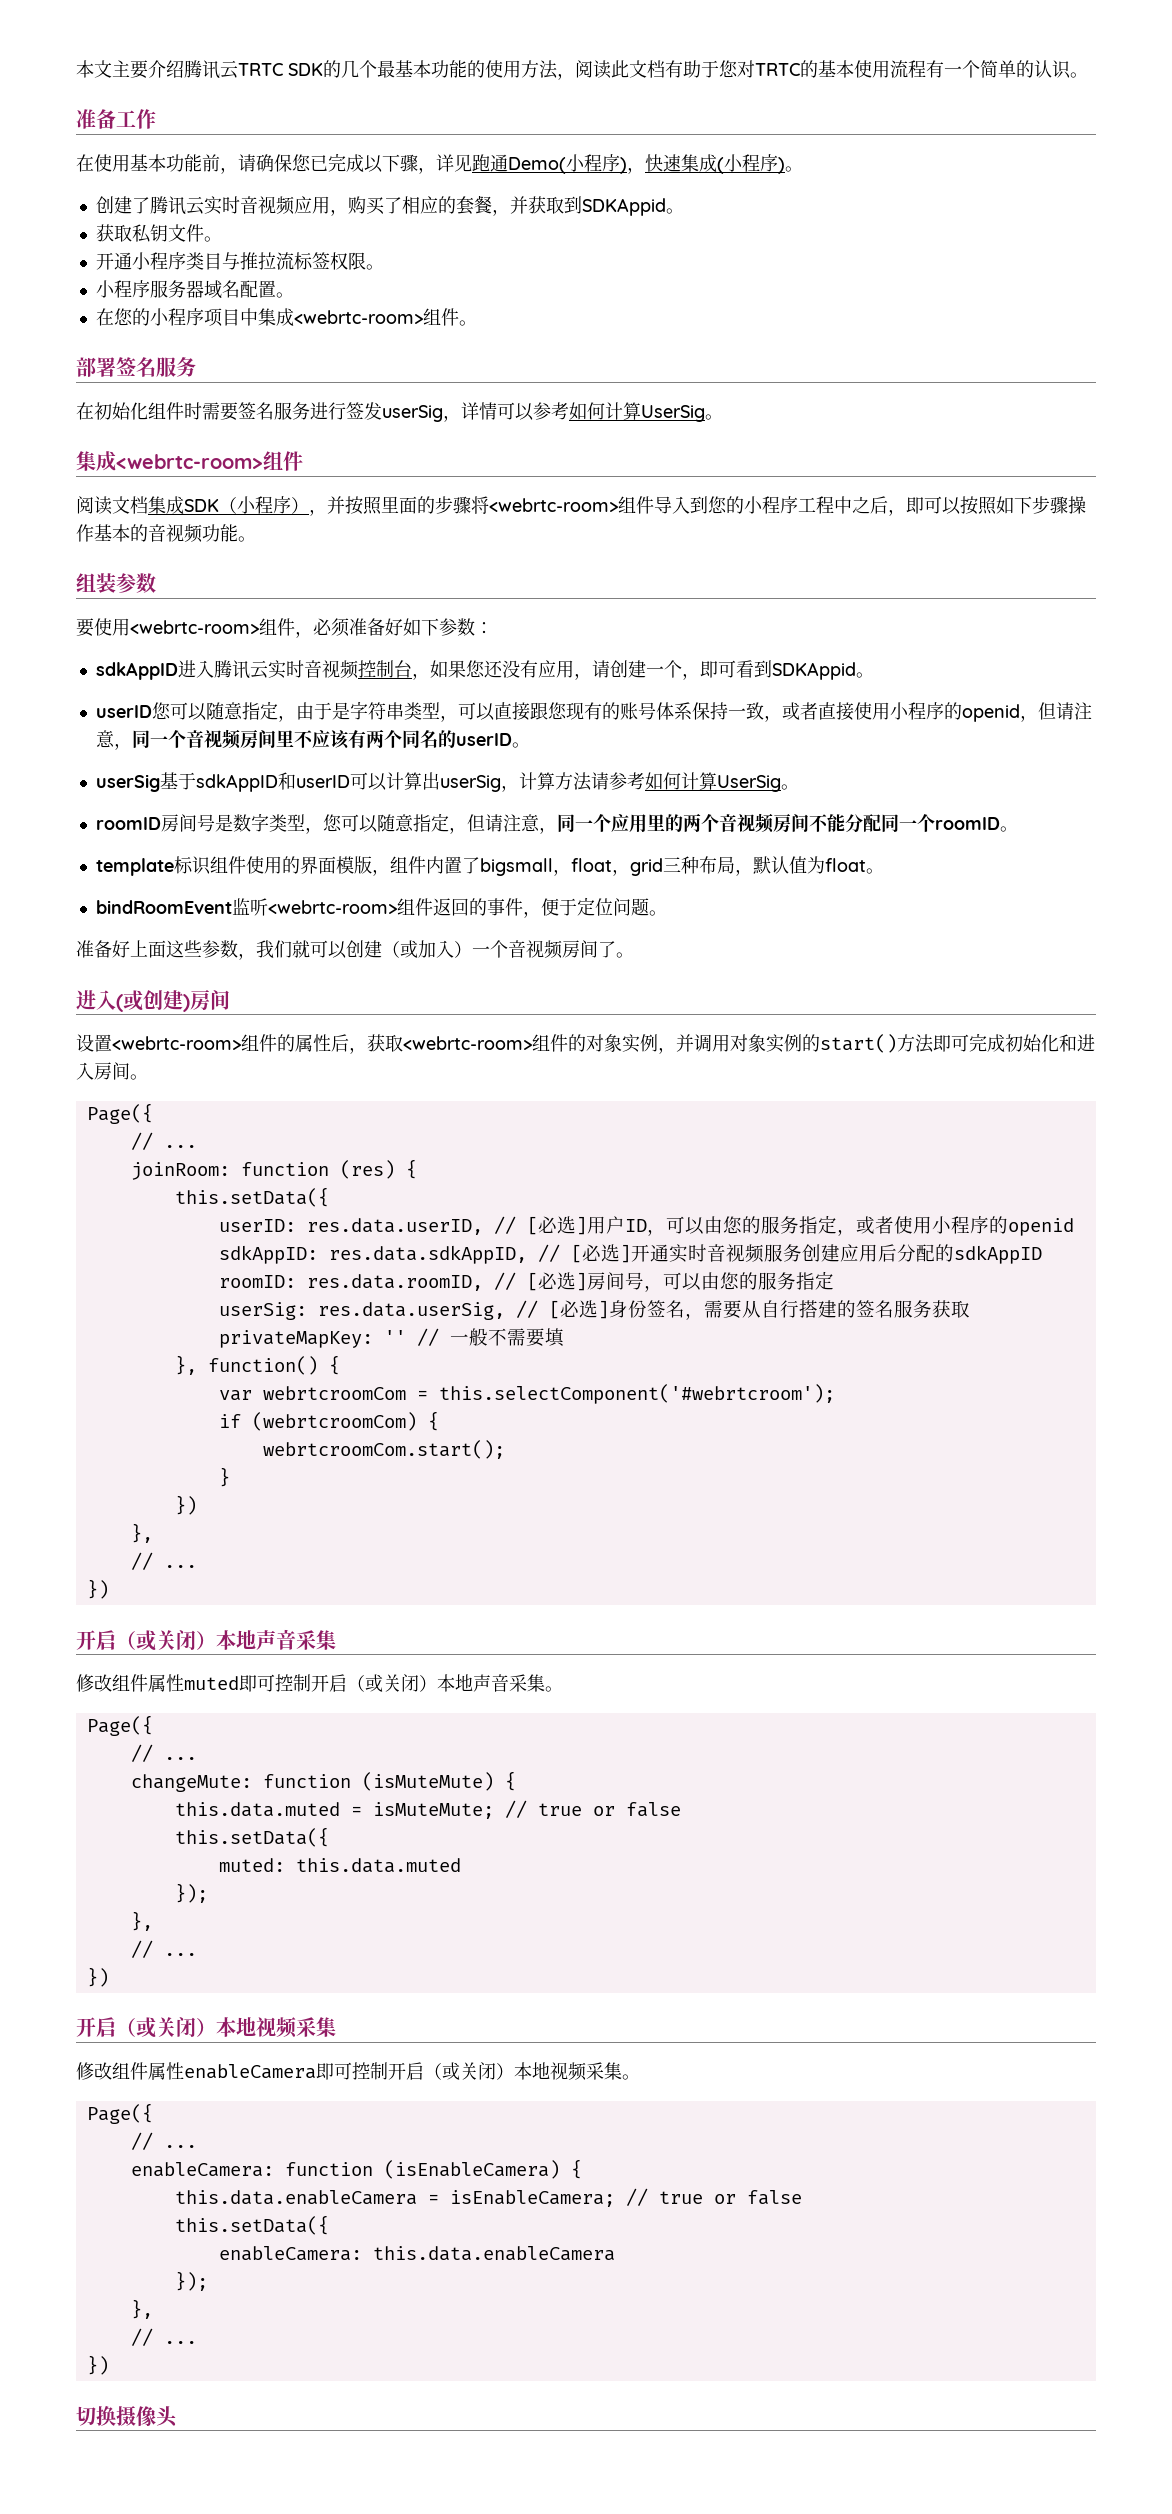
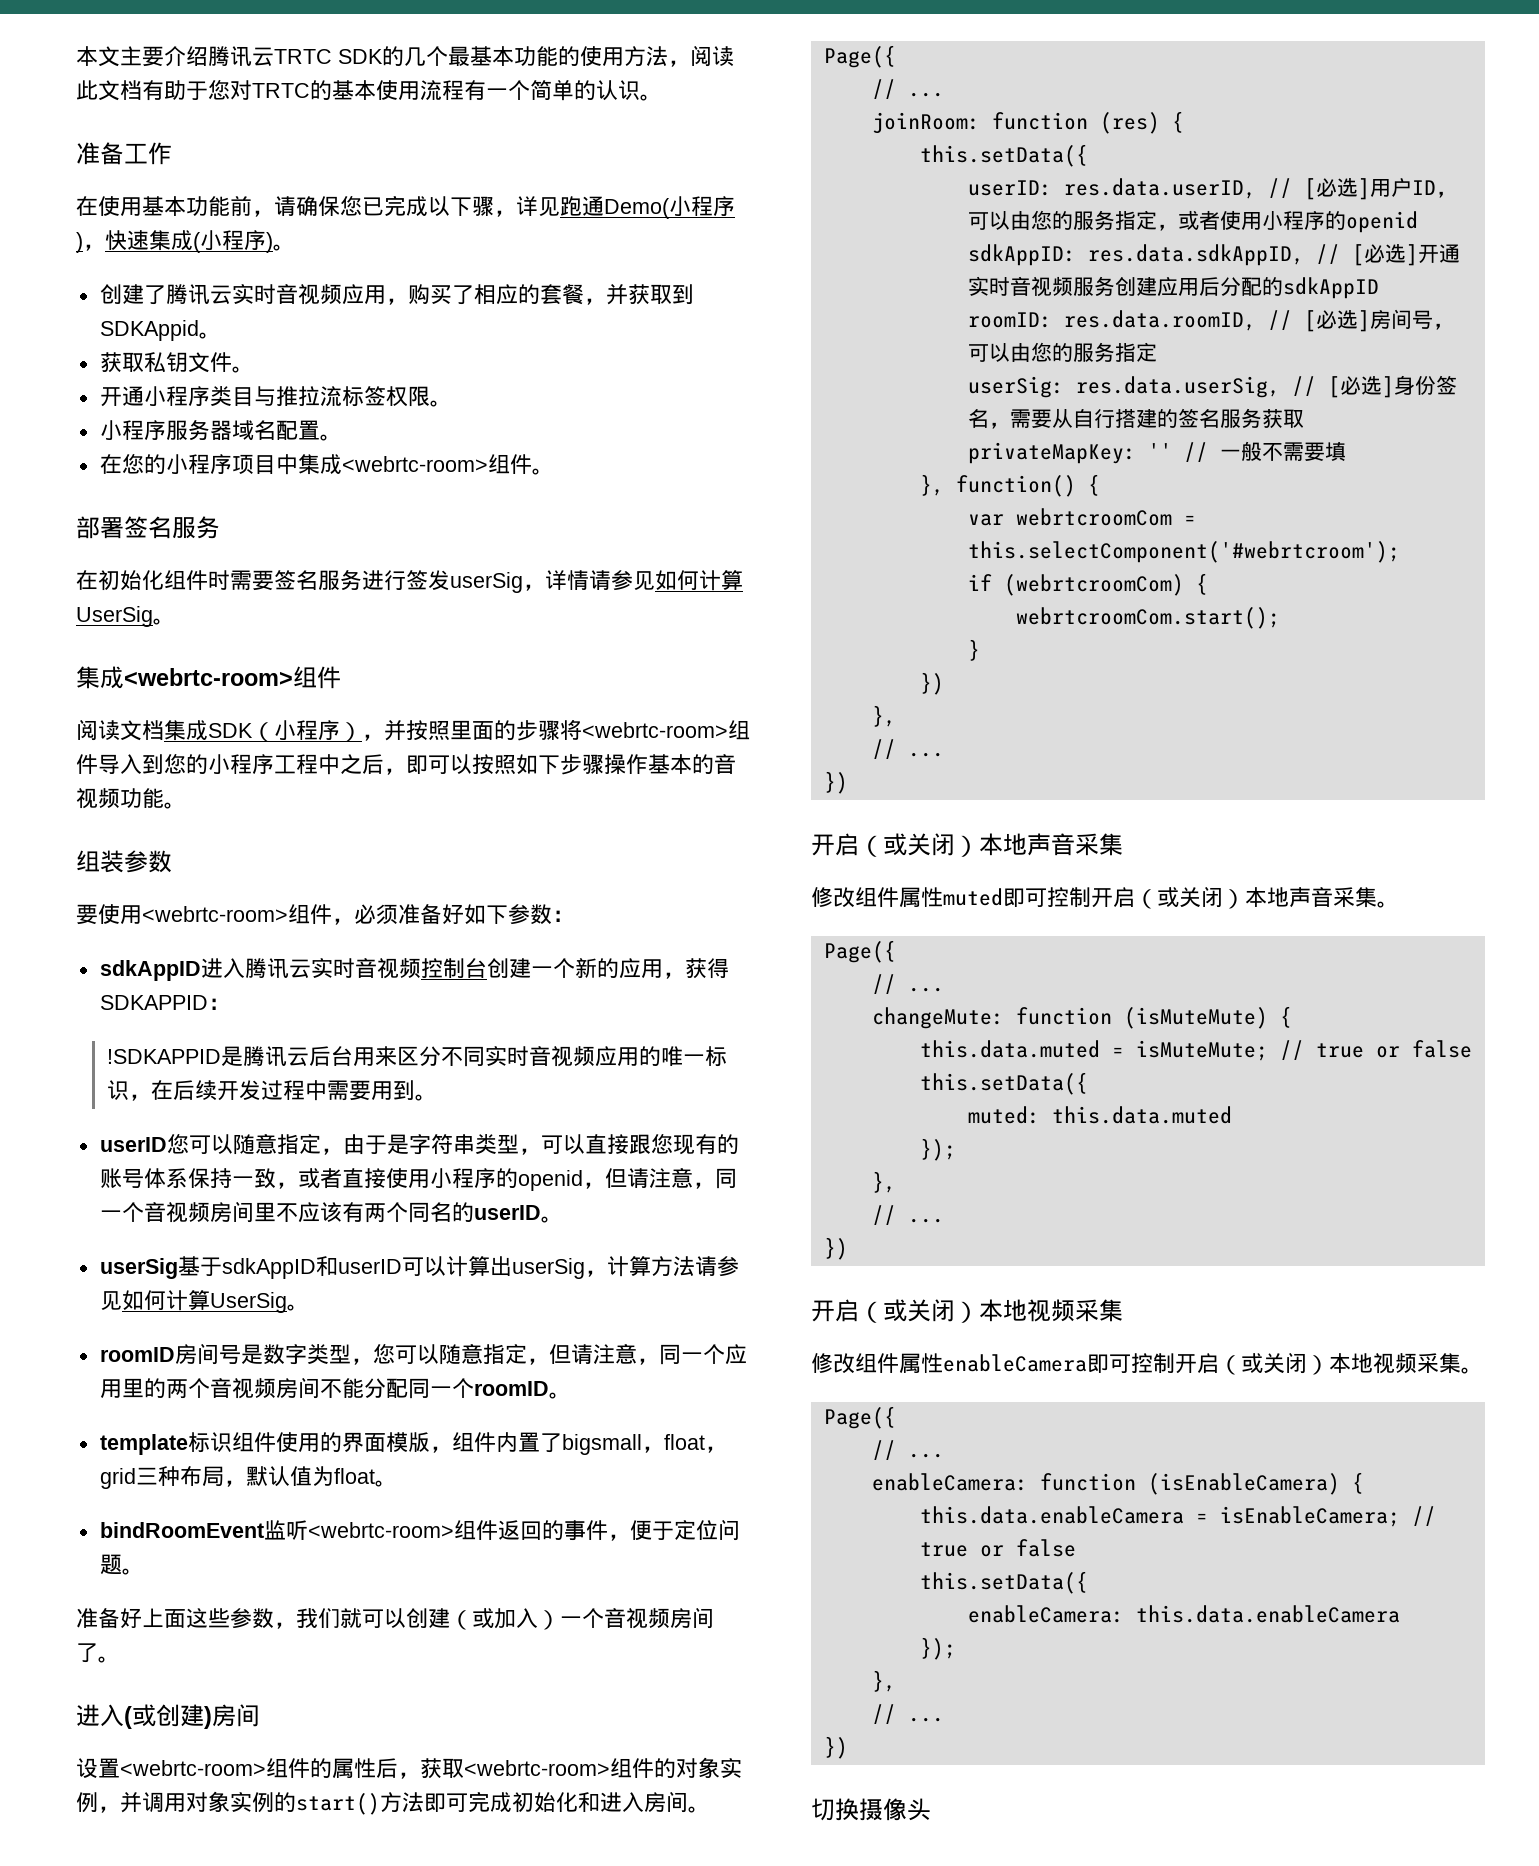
[497,402,569,421] 可以参考 -> [589,570,655,591] 请参见
[411,660,856,680] ，如果您还没有应用，请创建一个，即可看到SDKAppid -> [486,958,729,979] [99,995,230,1010] [107,1046,728,1067] [107,1080,416,1101] 创建一个新的应用，获得SDKAPPID： // !SDKAPPID是腾讯云后台用来区分不同实时音视频应用的唯一标识，在后续开发过程中需要用到
[626,772,645,790] 考 -> [99,1291,122,1310] 见

